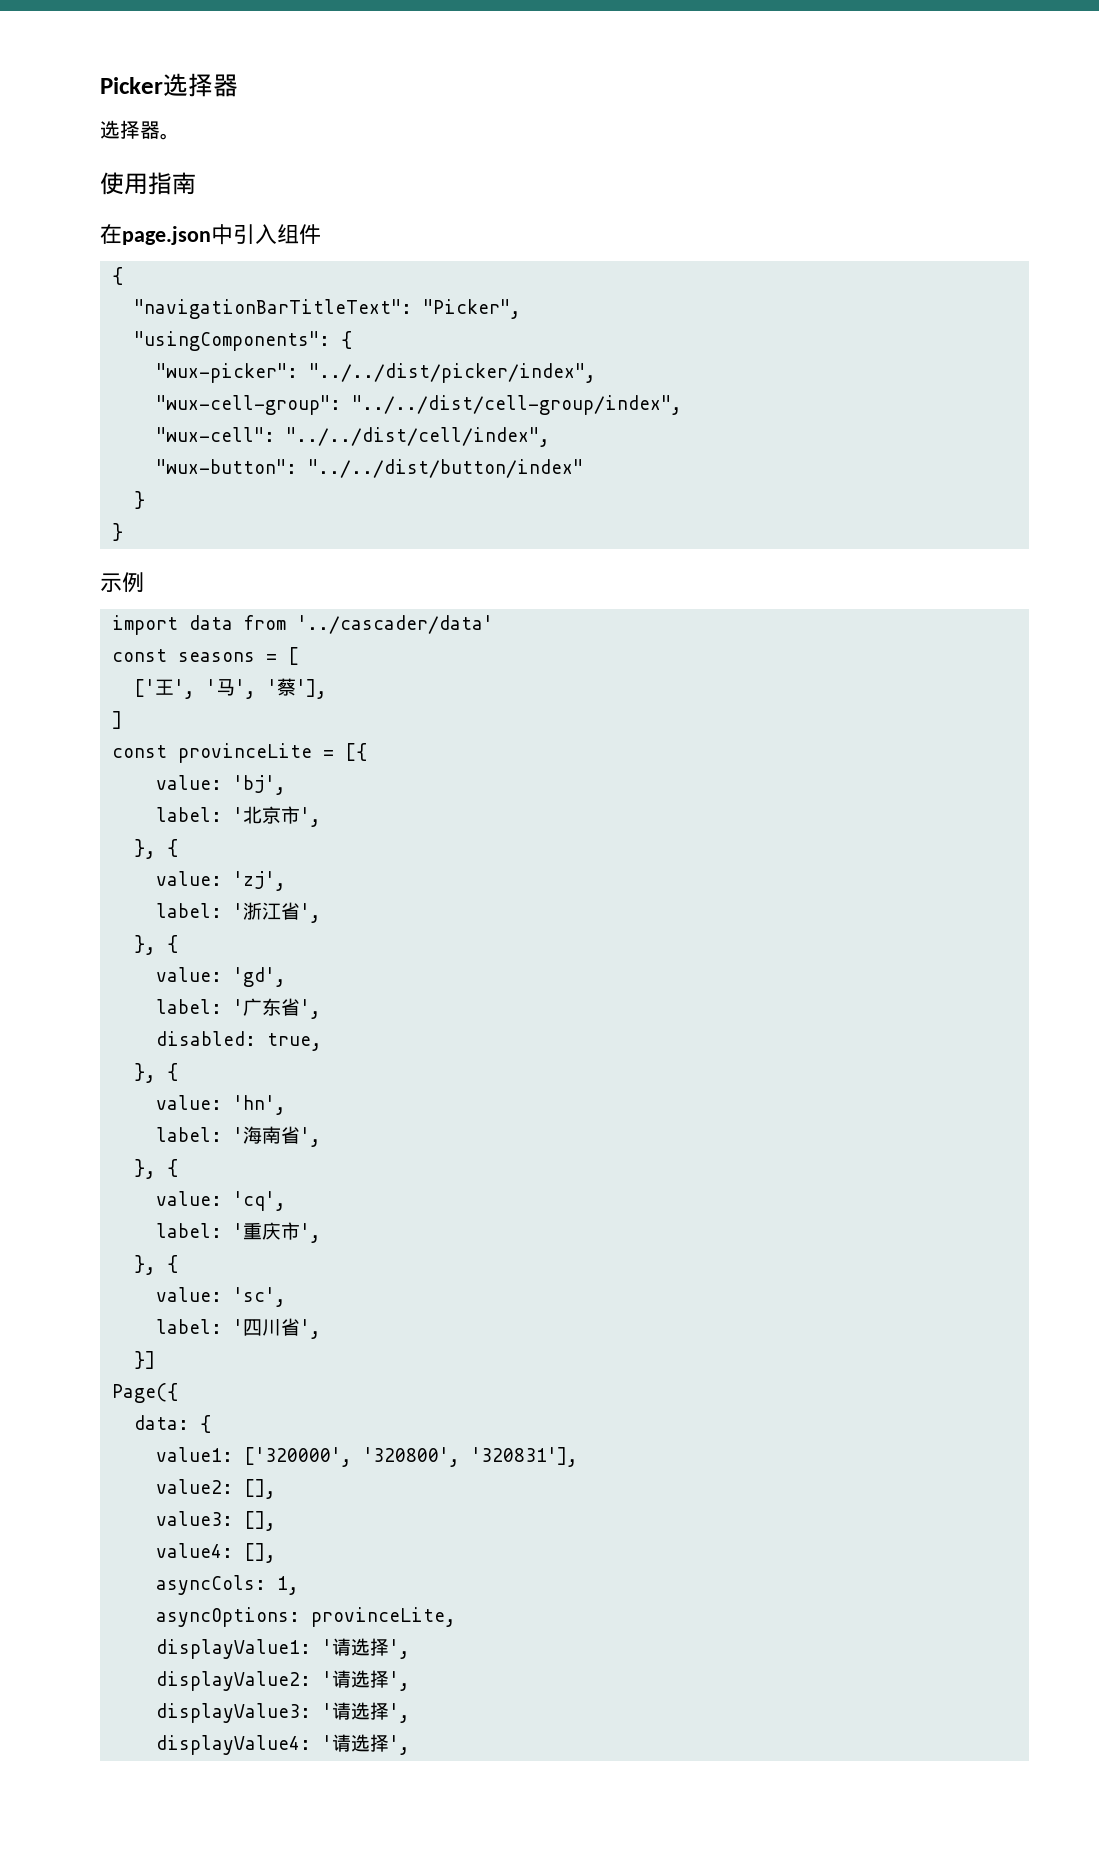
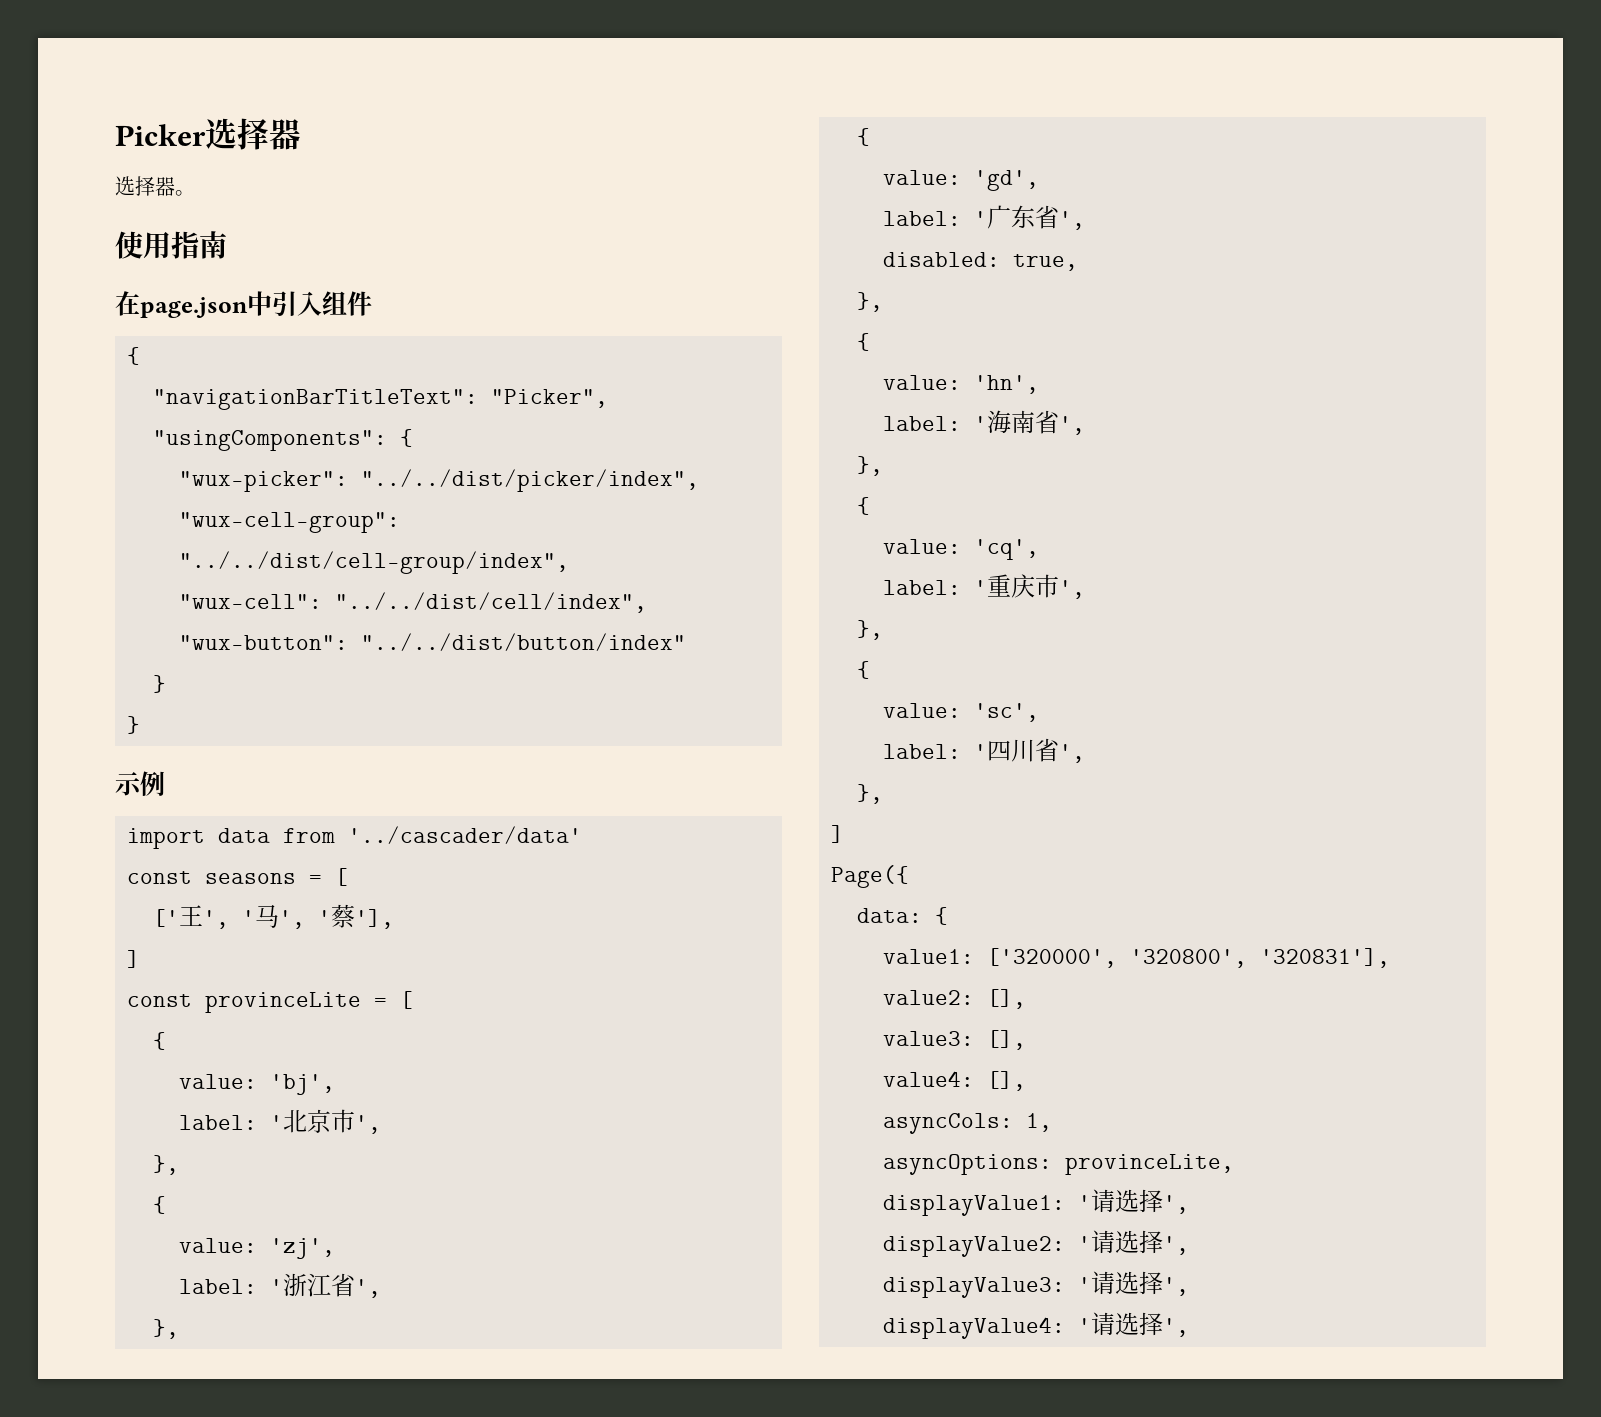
[345,743,367,761] [{ -> [400,991,413,1009] [153,1032,166,1050] [ // {
(156, 849) none -> (179, 1165) //
(156, 945) none -> (179, 1329) //
(156, 1073) none -> (883, 302) //
(156, 1169) none -> (883, 466) //
(156, 1265) none -> (883, 630) //
[134,1351,155,1369] }] -> [857,784,883,804] [831,825,844,843] }, // ]

